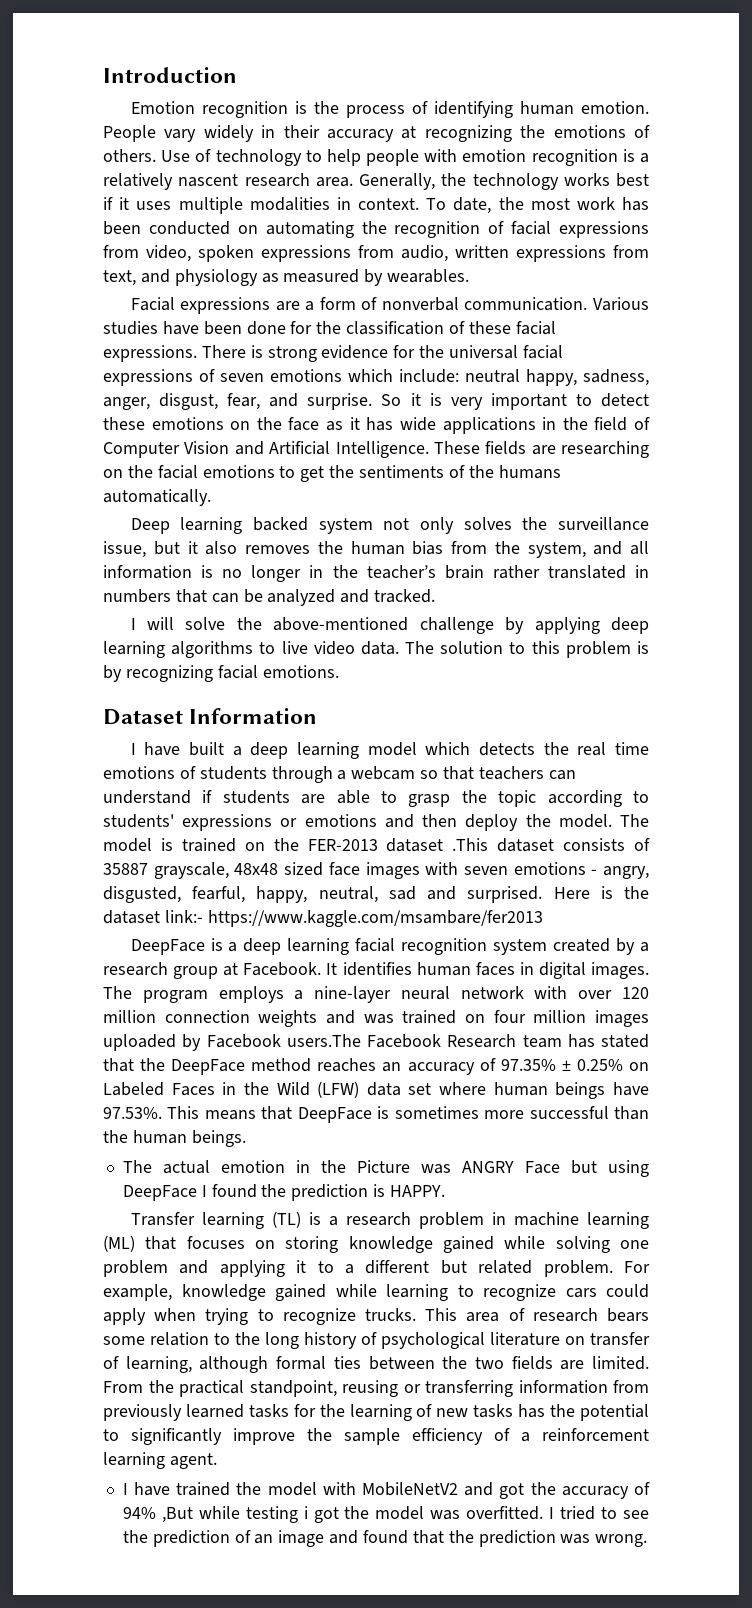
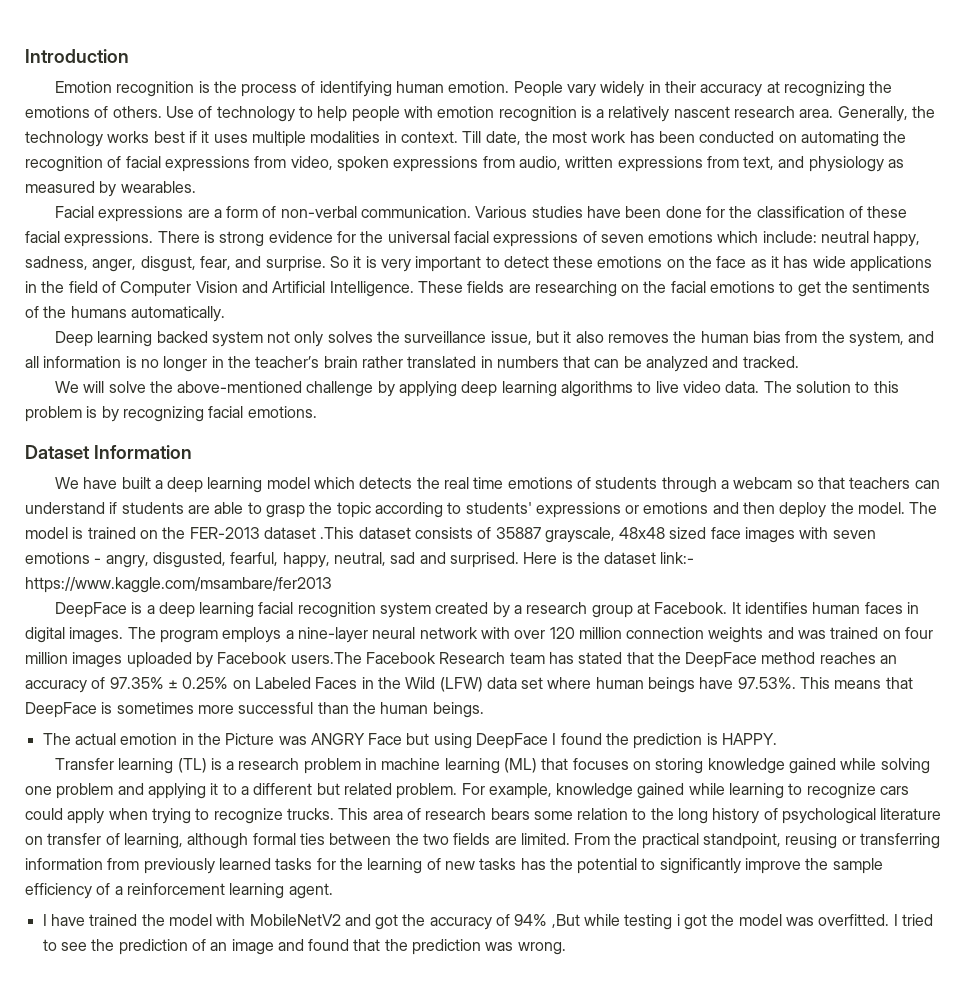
[426,198,447,210] To -> [462,131,482,143] Till
[381,297,459,311] nonverbal -> [280,206,357,218] non-verbal
[130,618,136,630] I -> [54,381,79,393] We
[130,743,136,755] I -> [54,477,79,489] We

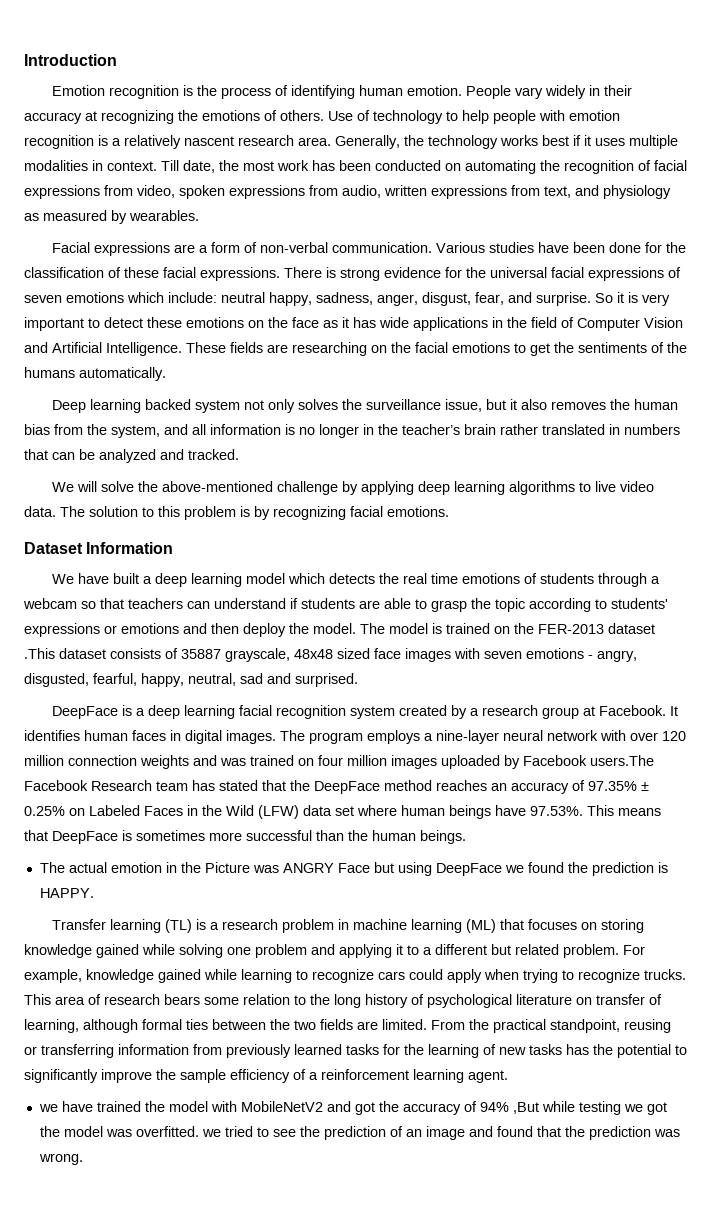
[523,552,695,564] [25,577,332,593] Here is the dataset link:- https://www.kaggle.com/msambare/fer2013 -> (358, 680) none
[552,733,557,745] I -> [504,865,524,873] we
[42,914,47,926] I -> [38,1104,58,1112] we
[676,914,680,926] i -> [623,1104,643,1112] we
[893,914,898,926] I -> [201,1129,221,1137] we

